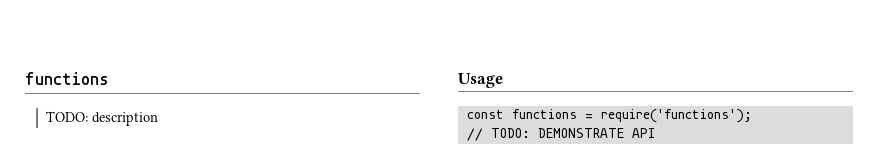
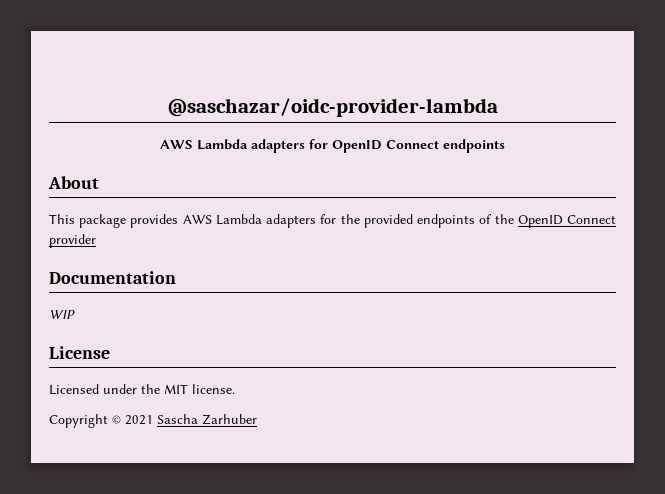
[25,72,109,85] [46,111,159,126] [458,73,503,88] [466,109,752,123] [466,128,655,141] functions // TODO: description // Usage // const functions = require('functions'); // // TODO: DEMONSTRATE API -> [167,98,498,117] [160,139,505,153] [48,176,99,189] [49,214,616,228] [49,234,96,248] [49,271,176,284] [49,310,75,319] [49,346,110,359] [49,384,235,395] [49,414,257,428] @saschazar/oidc-provider-lambda // AWS Lambda adapters for OpenID Connect endpoints // About // This package provides AWS Lambda adapters for the provided endpoints of the OpenID Connect provider // Documentation // WIP // License // Licensed under the MIT license. // Copyright © 2021 Sascha Zarhuber

